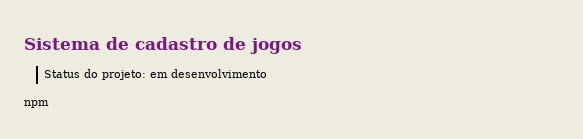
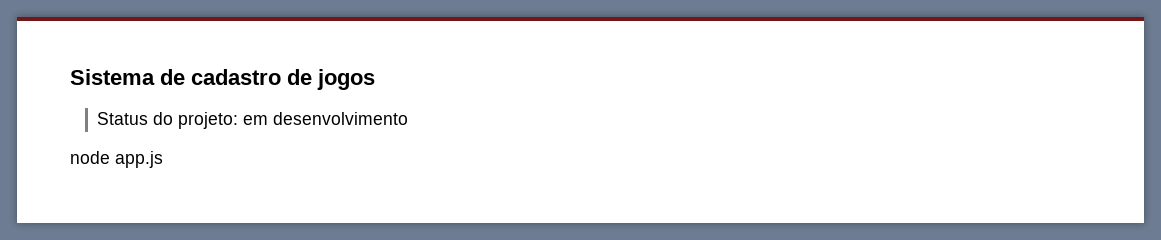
[24,100,49,108] npm -> [70,151,163,168] node app.js

